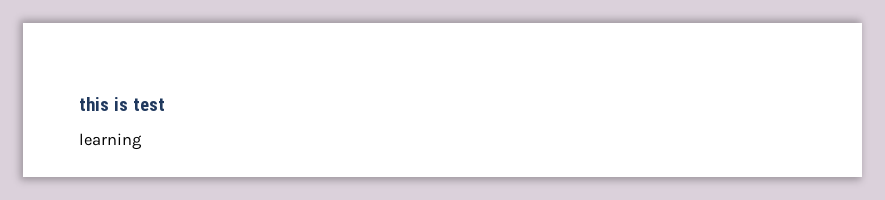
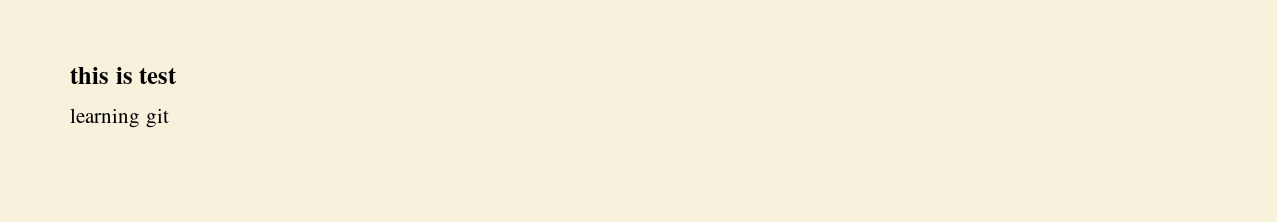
(142, 141) none -> [145,108,169,128] git

